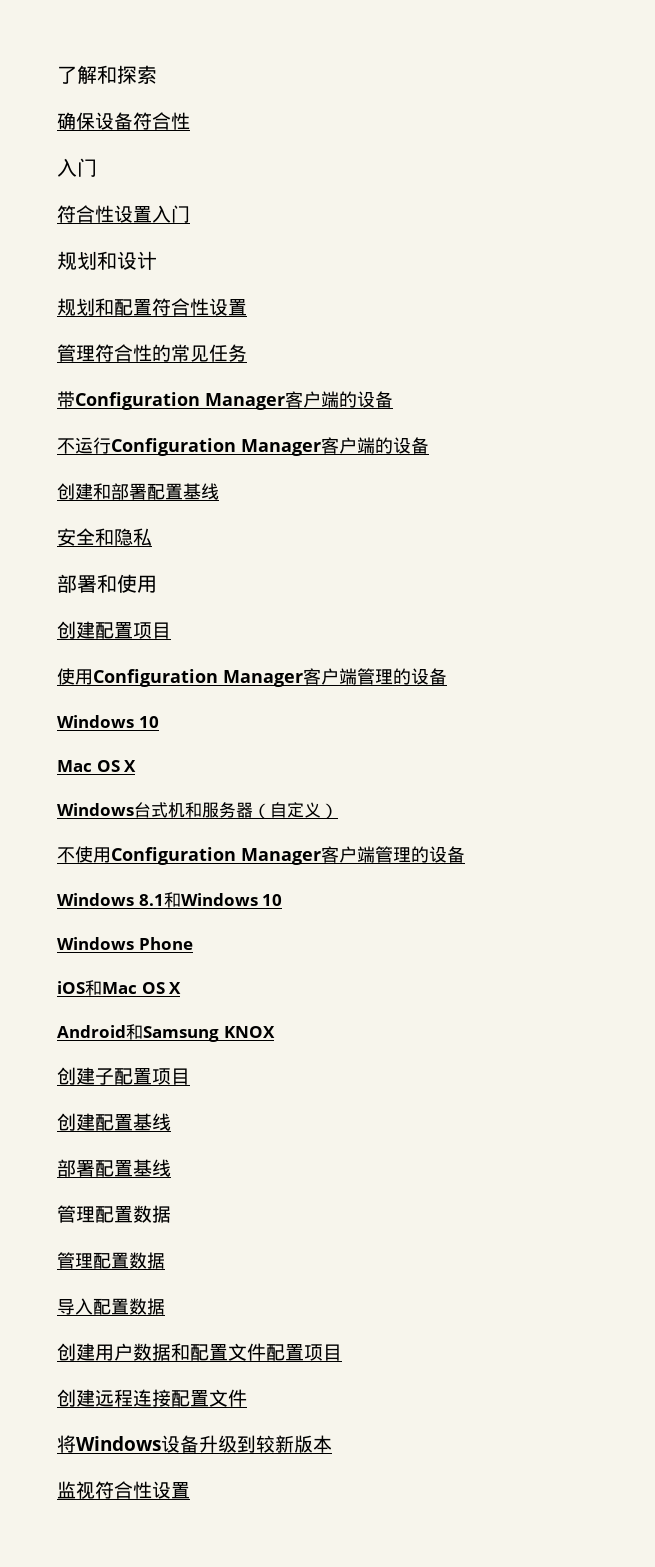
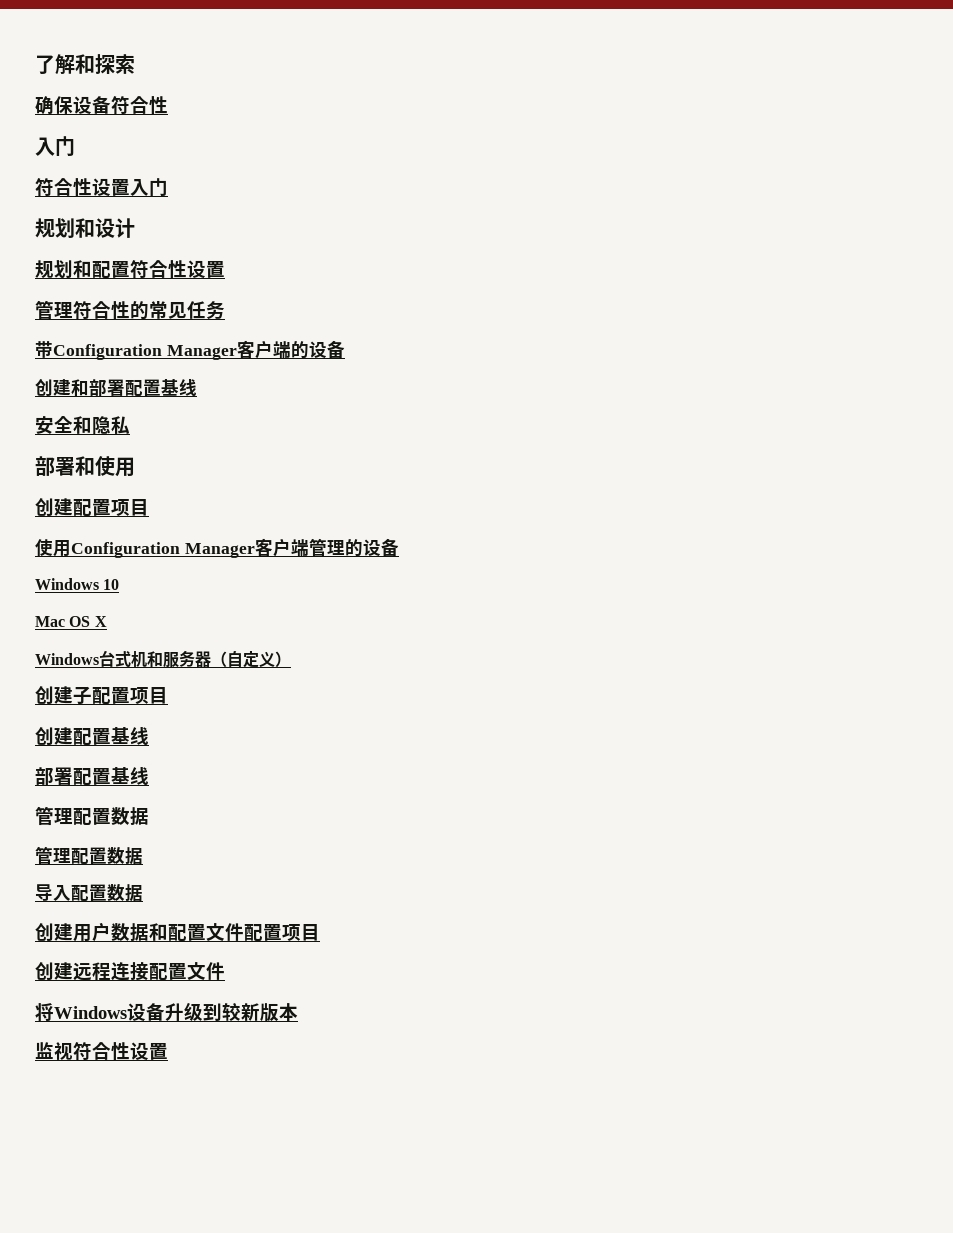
[57,437,429,456] // 不运行Configuration Manager客户端的设备 -> (345, 349) none
[57,846,465,865] [57,892,283,908] [57,937,193,950] [57,980,182,996] [57,1024,275,1042] // 不使用Configuration Manager客户端管理的设备 // Windows 8.1和Windows 10 // Windows Phone // iOS和Mac OS X // Android和Samsung KNOX -> (291, 659) none

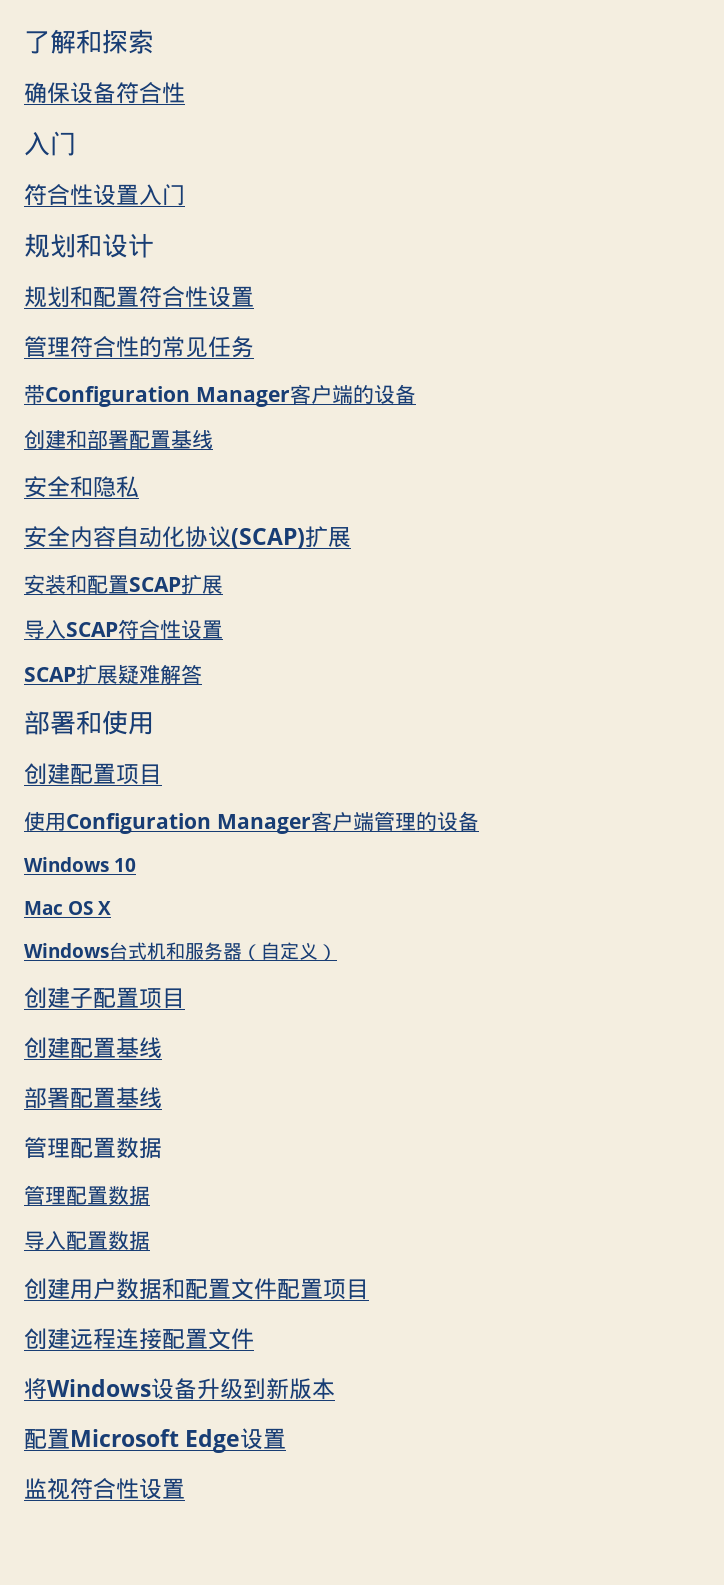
(130, 425) none -> [24,526,351,549] [24,574,223,594] [24,619,223,639] [24,664,202,684] // 安全内容自动化协议(SCAP)扩展 // 安装和配置SCAP扩展 // 导入SCAP符合性设置 // SCAP扩展疑难解答
[222,1002,241,1021] 较 -> (266, 1389) none
(298, 1012) none -> [24,1428,287,1453] // 配置Microsoft Edge设置

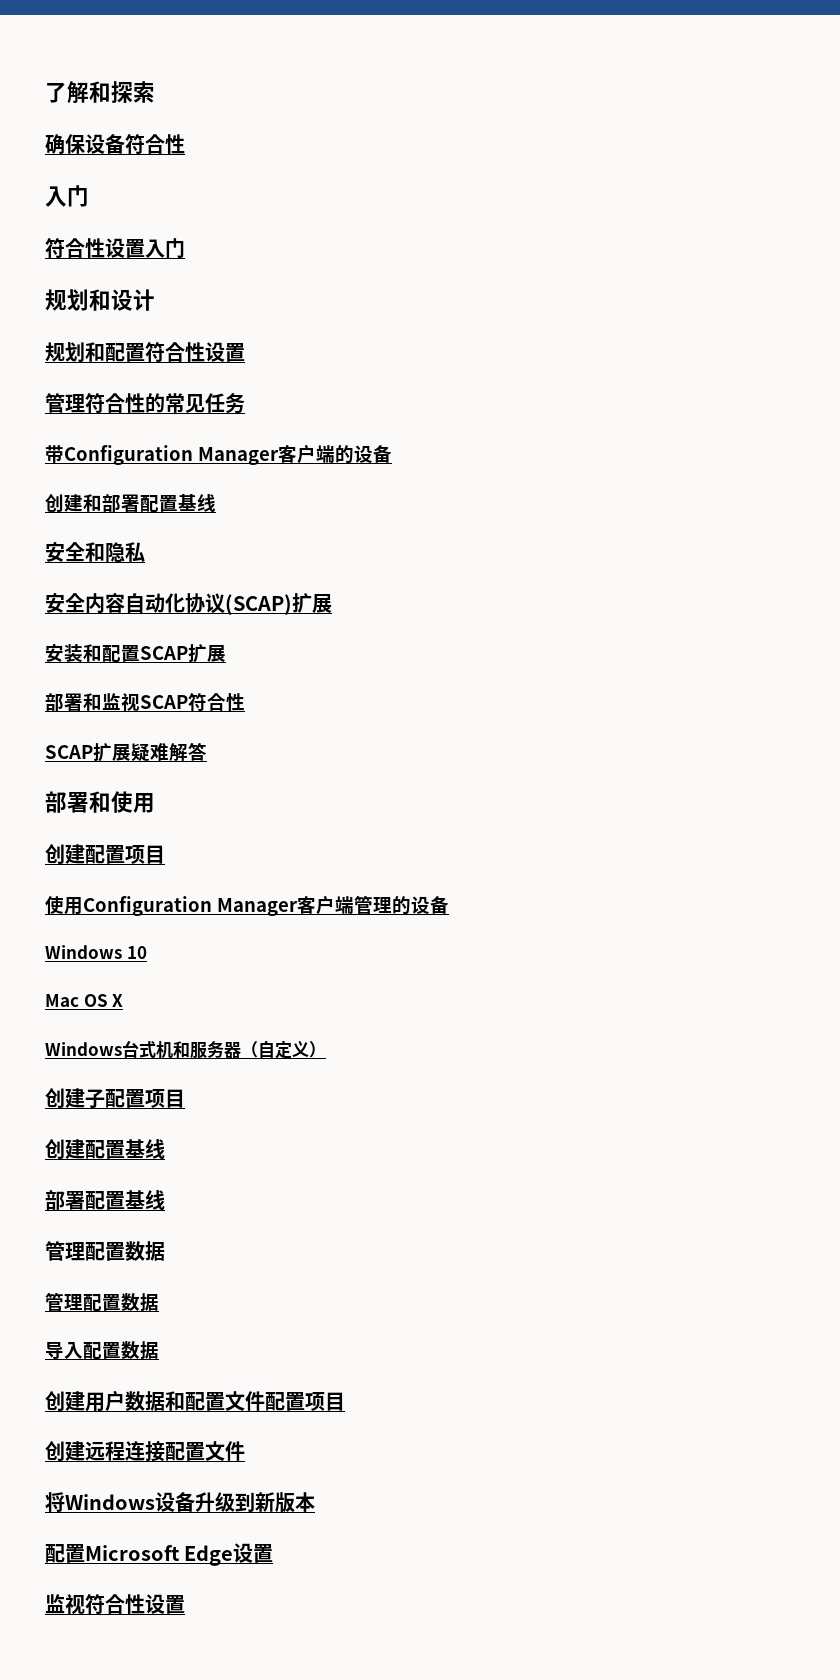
[24,620,66,639] 导入 -> [45,693,140,712] 部署和监视
[181,620,223,639] 设置 -> (245, 702) none

